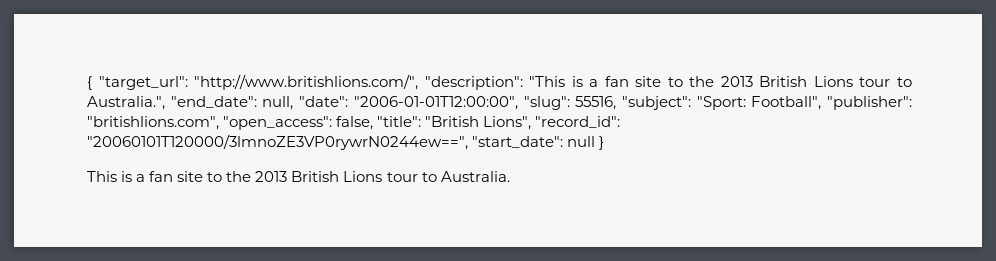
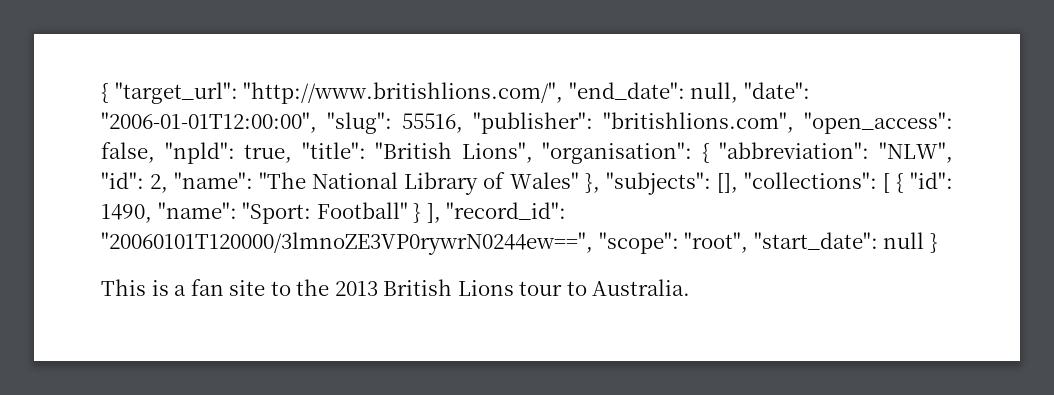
[424,76,912,90] [87,96,165,110] "description": "This is a fan site to the 2013 British Lions tour to Australia.", -> (564, 93) none
[621,96,822,110] "subject": "Sport: Football", -> (463, 123) none
(374, 123) none -> [164,142,293,164] "npld": true,
[535,116,621,128] [87,134,468,150] "record_id": "20060101T120000/3lmnoZE3VP0rywrN0244ew==", -> [542,142,953,164] [101,172,953,195] [101,202,567,224] [101,232,749,255] "organisation": { "abbreviation": "NLW", "id": 2, "name": "The National Library of Wales" }, "subjects": [], "collections": [ { "id": 1490, "name": "Sport: Football" } ], "record_id": "20060101T120000/3lmnoZE3VP0rywrN0244ew==", "scope": "root",

